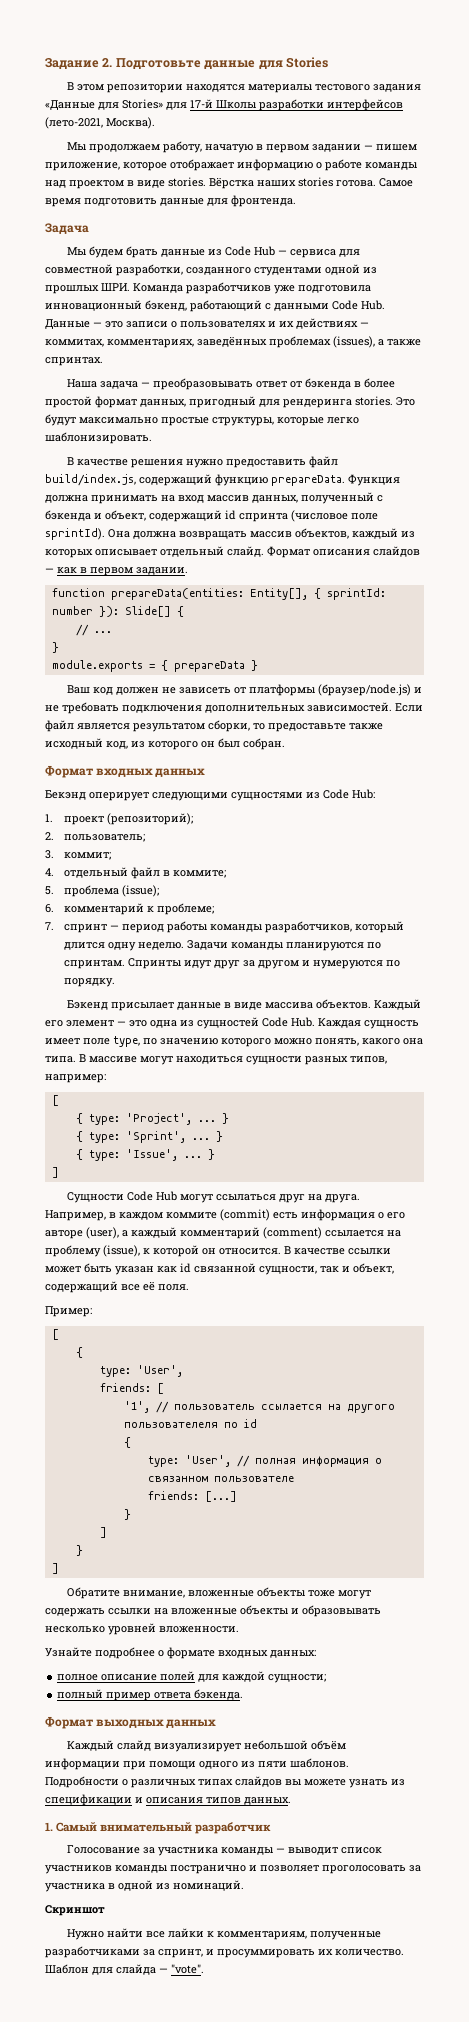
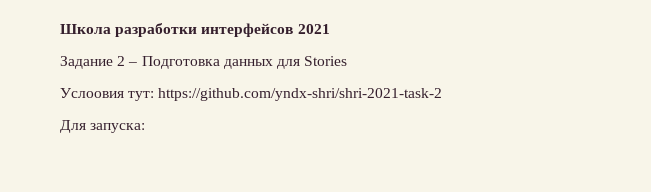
[45,57,328,69] [67,82,422,93] [45,99,403,111] [45,117,155,129] [67,141,418,153] [45,159,417,171] [45,177,413,189] [45,195,296,207] [45,223,89,234] [67,246,361,258] [45,264,377,276] [45,282,371,294] [45,300,385,312] [45,318,369,329] [45,336,421,348] [45,357,103,366] [67,378,396,390] [45,396,415,408] [45,414,359,426] [45,432,152,444] [67,456,339,468] [45,474,400,486] [45,492,383,504] [45,510,378,522] [45,528,415,540] [45,546,420,558] [45,567,188,576] [51,588,386,600] [51,606,184,617] [75,624,112,636] [51,642,59,653] [51,660,258,672] [67,684,423,696] [45,702,423,714] [45,720,383,732] [45,738,285,750] [45,765,206,778] [45,789,375,801] [45,813,194,825] [45,832,146,842] [45,850,112,860] [45,867,227,879] [45,885,160,897] [45,903,215,915] [45,921,405,933] [64,940,382,951] [64,958,401,969] [64,978,116,987] [67,999,422,1011] [45,1017,419,1029] [45,1036,423,1047] [45,1054,387,1065] [45,1074,106,1083] [51,1095,59,1106] [75,1113,229,1125] [75,1131,223,1143] [75,1149,215,1161] [51,1167,59,1178] [67,1191,361,1203] [45,1209,405,1221] [45,1227,401,1239] [45,1245,391,1257] [45,1263,394,1275] [45,1281,189,1293] [45,1306,92,1317] [51,1329,59,1340] [75,1347,83,1358] [99,1365,183,1377] [99,1383,164,1394] [123,1401,395,1413] [123,1419,257,1429] [123,1437,131,1448] [147,1455,382,1467] [147,1476,294,1483] [147,1491,237,1502] [123,1509,131,1520] [99,1527,107,1538] [75,1545,83,1556] [51,1563,59,1574] [67,1587,372,1599] [45,1605,381,1617] [45,1623,239,1635] [45,1647,316,1659] [57,1671,327,1683] [57,1689,244,1701] [45,1716,217,1729] [67,1740,347,1752] [45,1758,349,1770] [45,1776,405,1788] [45,1794,291,1806] [45,1822,272,1834] [67,1845,383,1856] [45,1865,421,1874] [45,1880,244,1892] [45,1905,105,1916] [67,1928,382,1940] [45,1946,404,1958] [45,1964,204,1975] Задание 2. Подготовьте данные для Stories // В этом репозитории находятся материалы тестового задания «Данные для Stories» для 17-й Школы разработки интерфейсов (лето-2021, Москва). // Мы продолжаем работу, начатую в первом задании — пишем приложение, которое отображает информацию о работе команды над проектом в виде stories. Вёрстка наших stories готова. Самое время подготовить данные для фронтенда. // Задача // Мы будем брать данные из Code Hub — сервиса для совместной разработки, созданного студентами одной из прошлых ШРИ. Команда разработчиков уже подготовила инновационный бэкенд, работающий с данными Code Hub. Данные — это записи о пользователях и их действиях — коммитах, комментариях, заведённых проблемах (issues), а также спринтах. // Наша задача — преобразовывать ответ от бэкенда в более простой формат данных, пригодный для рендеринга stories. Это будут максимально простые структуры, которые легко шаблонизировать. // В качестве решения нужно предоставить файл build/index.js, содержащий функцию prepareData. Функция должна принимать на вход массив данных, полученный с бэкенда и объект, содержащий id спринта (числовое поле sprintId). Она должна возвращать массив объектов, каждый из которых описывает отдельный слайд. Формат описания слайдов — как в первом задании. // function prepareData(entities: Entity[], { sprintId: number }): Slide[] { // // ... // } // module.exports = { prepareData } // Ваш код должен не зависеть от платформы (браузер/node.js) и не требовать подключения дополнительных зависимостей. Если файл является результатом сборки, то предоставьте также исходный код, из которого он был собран. // Формат входных данных // Бекэнд оперирует следующими сущностями из Code Hub: // 1. проект (репозиторий); // 2. пользователь; // 3. коммит; // 4. отдельный файл в коммите; // 5. проблема (issue); // 6. комментарий к проблеме; // 7. спринт — период работы команды разработчиков, который длится одну неделю. Задачи команды планируются по спринтам. Спринты идут друг за другом и нумеруются по порядку. // Бэкенд присылает данные в виде массива объектов. Каждый его элемент — это одна из сущностей Code Hub. Каждая сущность имеет поле type, по значению которого можно понять, какого она типа. В массиве могут находиться сущности разных типов, например: // [ // { type: 'Project', ... } // { type: 'Sprint', ... } // { type: 'Issue', ... } // ] // Сущности Code Hub могут ссылаться друг на друга. Например, в каждом коммите (commit) есть информация о его авторе (user), а каждый комментарий (comment) ссылается на проблему (issue), к которой он относится. В качестве ссылки может быть указан как id связанной сущности, так и объект, содержащий все её поля. // Пример: // [ // { // type: 'User', // friends: [ // '1', // пользователь ссылается на другого пользователеля по id // { // type: 'User', // полная информация о связанном пользователе // friends: [...] // } // ] // } // ] // Обратите внимание, вложенные объекты тоже могут содержать ссылки на вложенные объекты и образовывать несколько уровней вложенности. // Узнайте подробнее о формате входных данных: // полное описание полей для каждой сущности; // полный пример ответа бэкенда. // Формат выходных данных // Каждый слайд визуализирует небольшой объём информации при помощи одного из пяти шаблонов. Подробности о различных типах слайдов вы можете узнать из спецификации и описания типов данных. // 1. Самый внимательный разработчик // Голосование за участника команды — выводит список участников команды постранично и позволяет проголосовать за участника в одной из номинаций. // Скриншот // Нужно найти все лайки к комментариям, полученные разработчиками за спринт, и просуммировать их количество. Шаблон для слайда — "vote". -> [60,23,330,37] [60,56,348,69] [60,88,443,101] [60,120,146,133] Школа разработки интерфейсов 2021 // Задание 2 – Подготовка данных для Stories // Услоовия тут: https://github.com/yndx-shri/shri-2021-task-2 // Для запуска:

